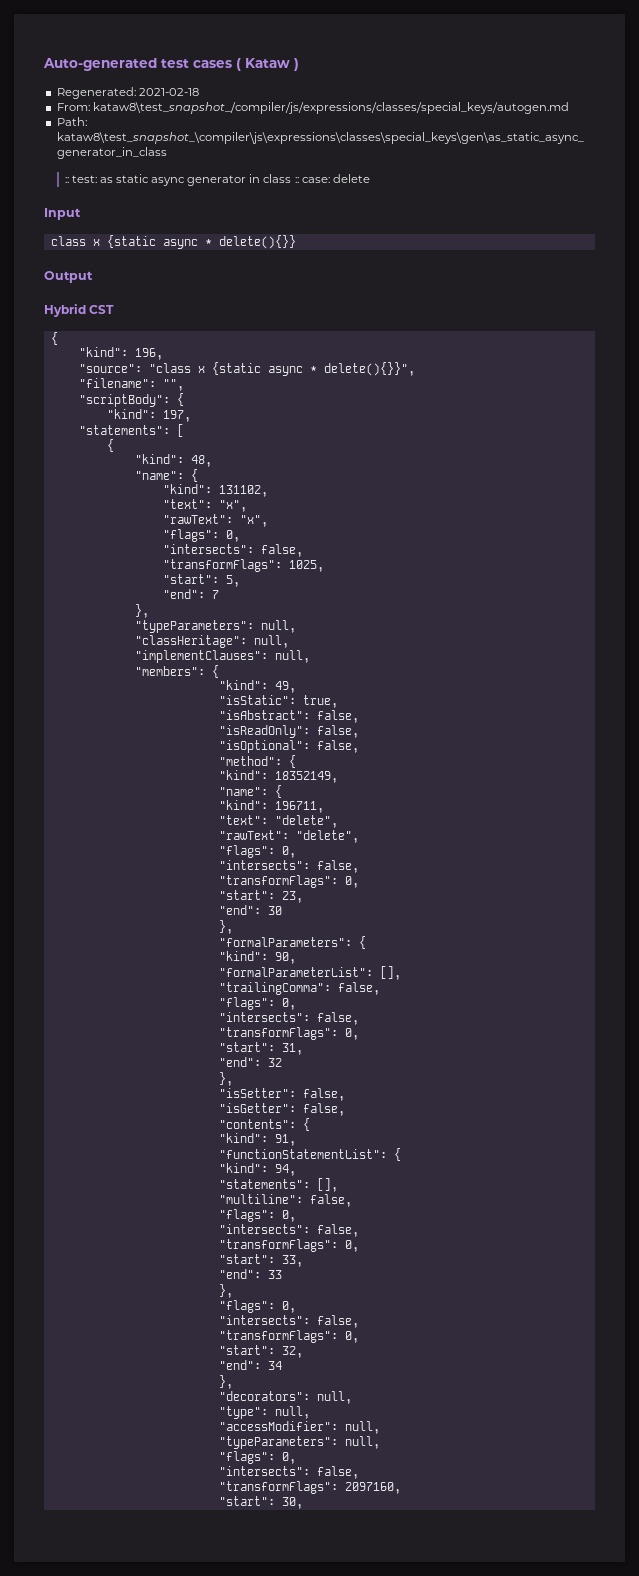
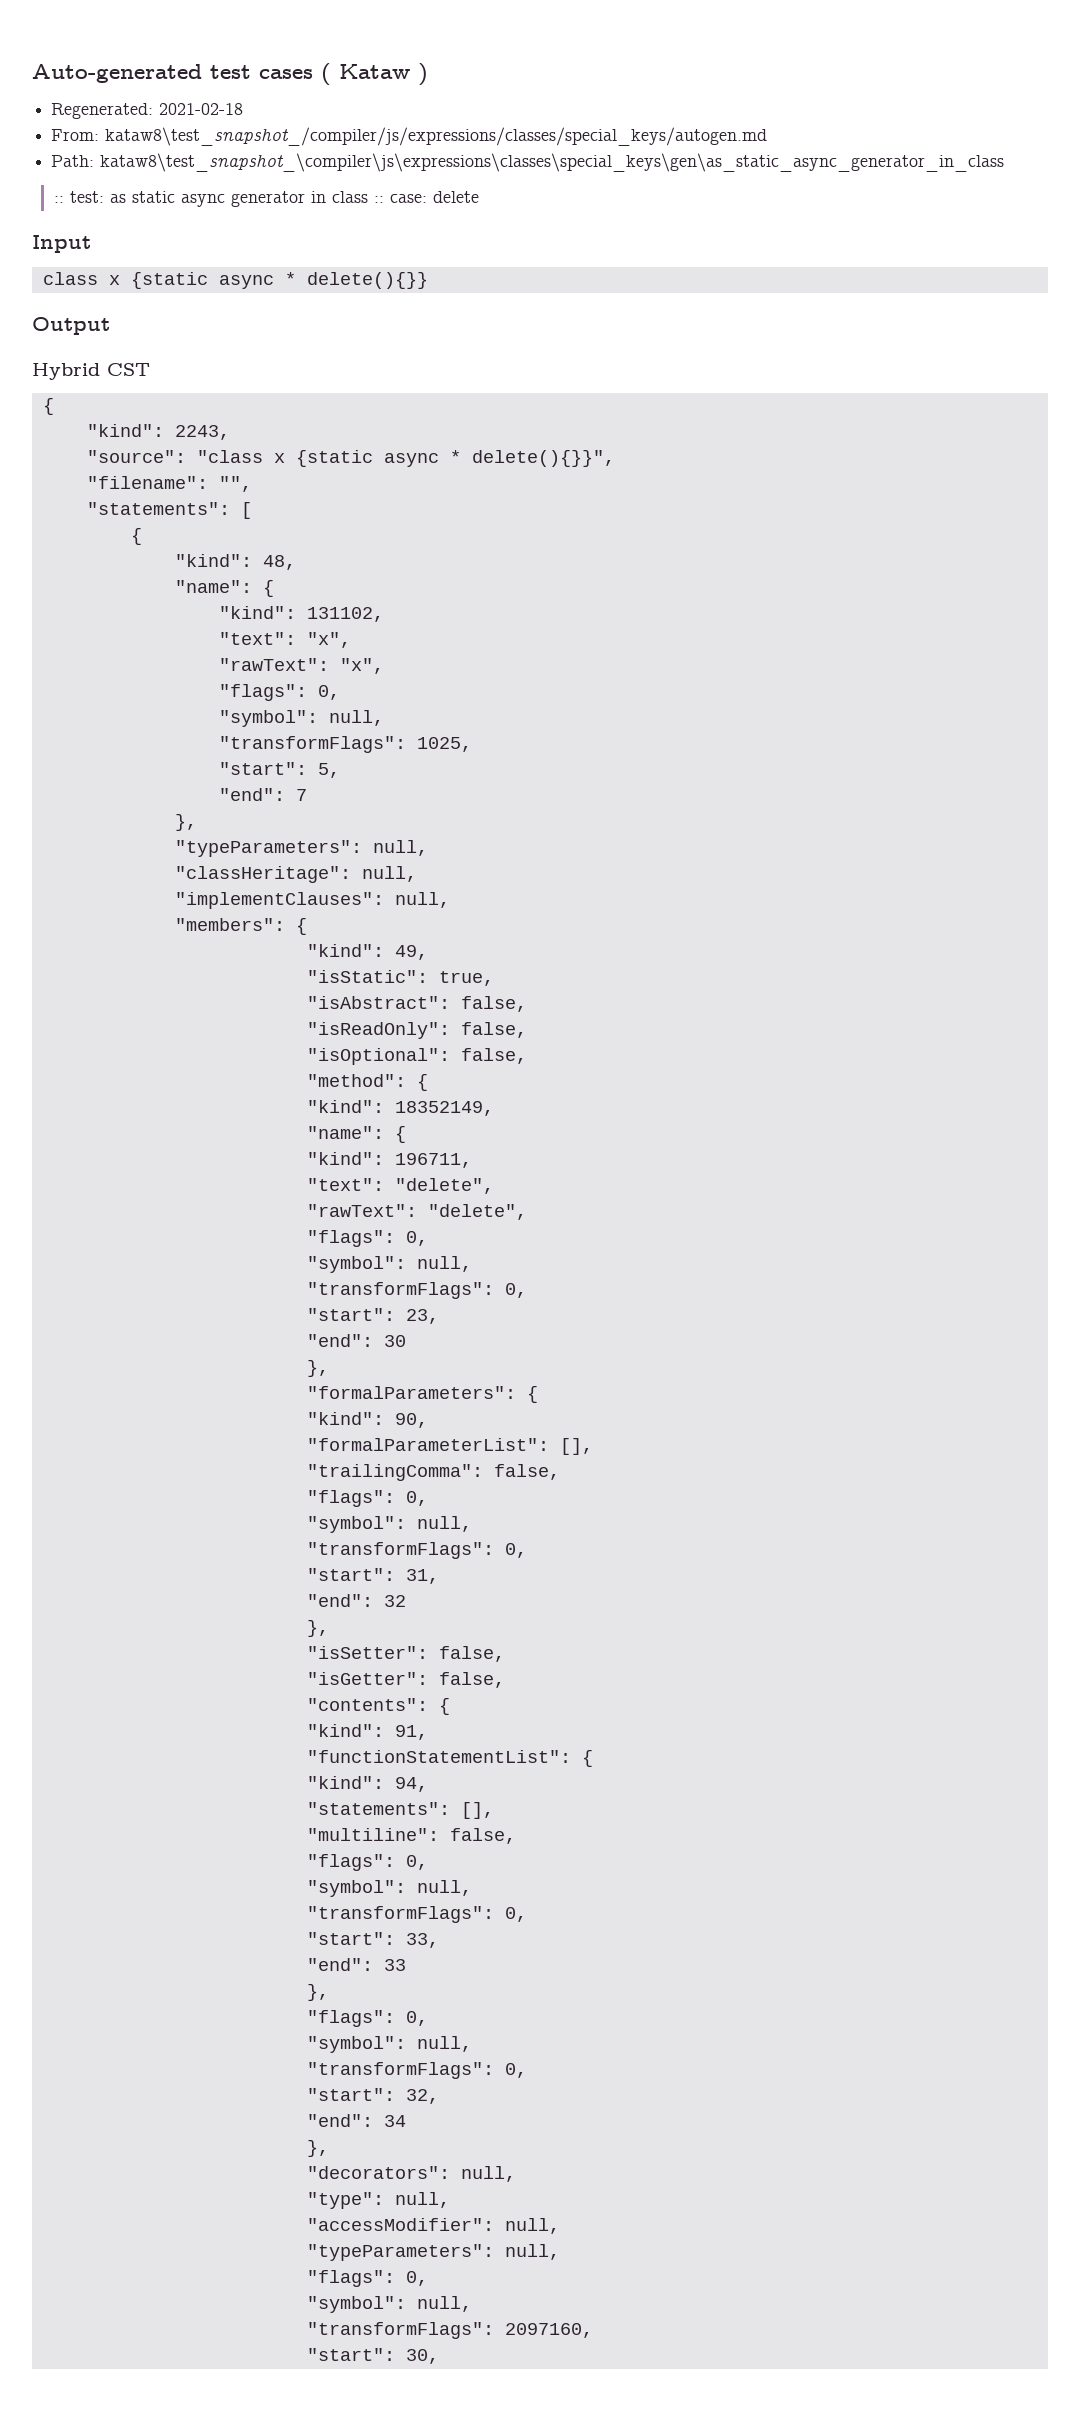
[134,348,163,360] 196, -> [174,425,230,440] 2243,
[78,393,184,407] [106,409,191,422] // "scriptBody": { // "kind": 197, -> (252, 484) none
[162,544,303,557] "intersects": false, -> [218,710,384,727] "symbol": null,
[218,860,359,873] "intersects": false, -> [306,1256,472,1273] "symbol": null,
[218,1012,359,1025] "intersects": false, -> [306,1516,472,1533] "symbol": null,
[218,1224,359,1237] "intersects": false, -> [306,1880,472,1897] "symbol": null,
[218,1315,359,1328] "intersects": false, -> [306,2036,472,2053] "symbol": null,
[218,1466,359,1479] "intersects": false, -> [306,2296,472,2313] "symbol": null,

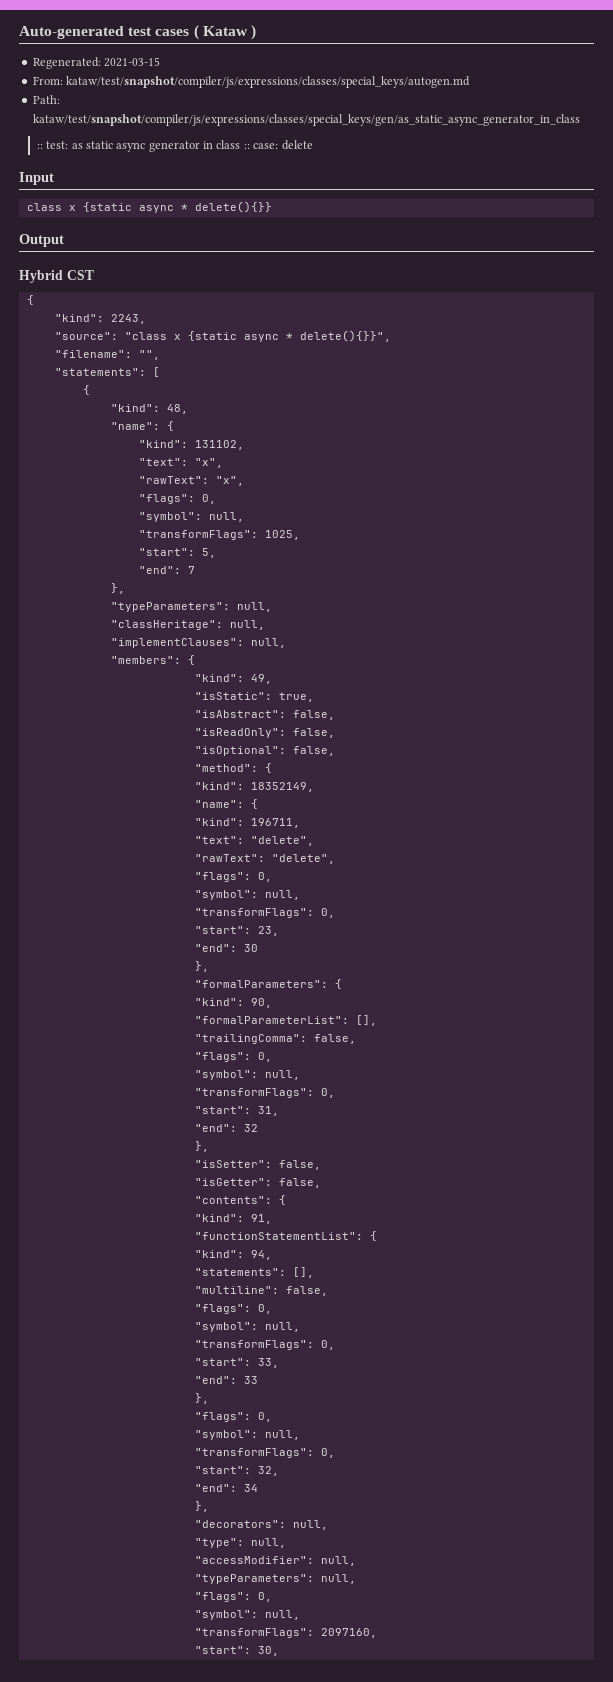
[159,103,244,115] 2021-02-18 -> [104,57,161,67] 2021-03-15
[105,127,768,146] kataw8\test_snapshot_/compiler/js/expressions/classes/special_keys/autogen.md -> [66,76,471,88] kataw/test/snapshot/compiler/js/expressions/classes/special_keys/autogen.md
[100,153,1005,172] kataw8\test_snapshot_\compiler\js\expressions\classes\special_keys\gen\as_static_async_generator_in_class -> [32,114,580,126] kataw/test/snapshot/compiler/js/expressions/classes/special_keys/gen/as_static_async_generator_in_class

